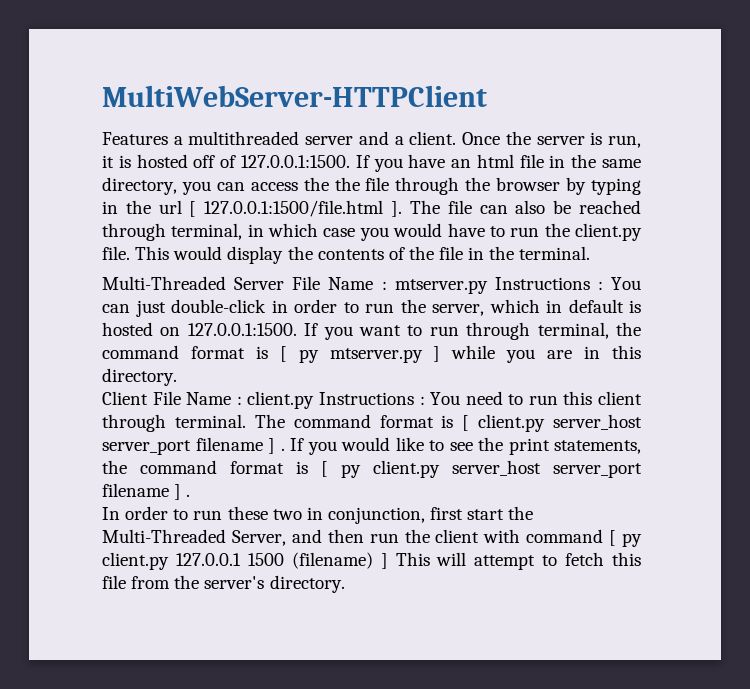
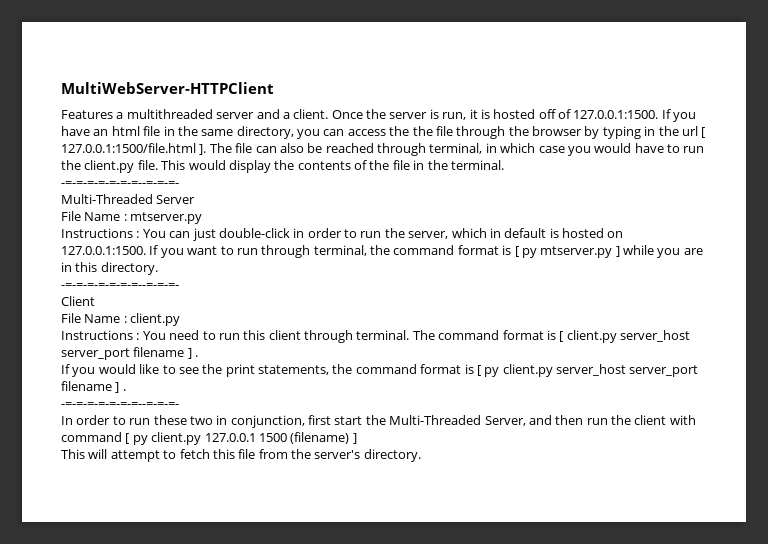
(591, 253) none -> [61,181,179,187] // -=-=-=-=-=-=-=--=-=-=-
(285, 283) none -> (196, 199) //
(488, 286) none -> (203, 218) //
(177, 377) none -> [61,283,179,289] // -=-=-=-=-=-=-=--=-=-=-
(148, 398) none -> (95, 301) //
(315, 400) none -> (181, 319) //
(285, 449) none -> (199, 356) //
(191, 495) none -> [61,402,179,408] // -=-=-=-=-=-=-=--=-=-=-
(388, 561) none -> (357, 438) //

